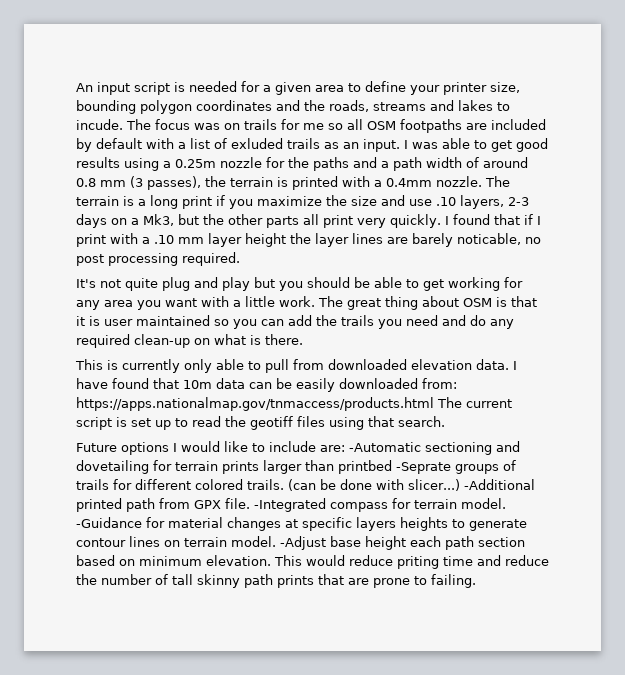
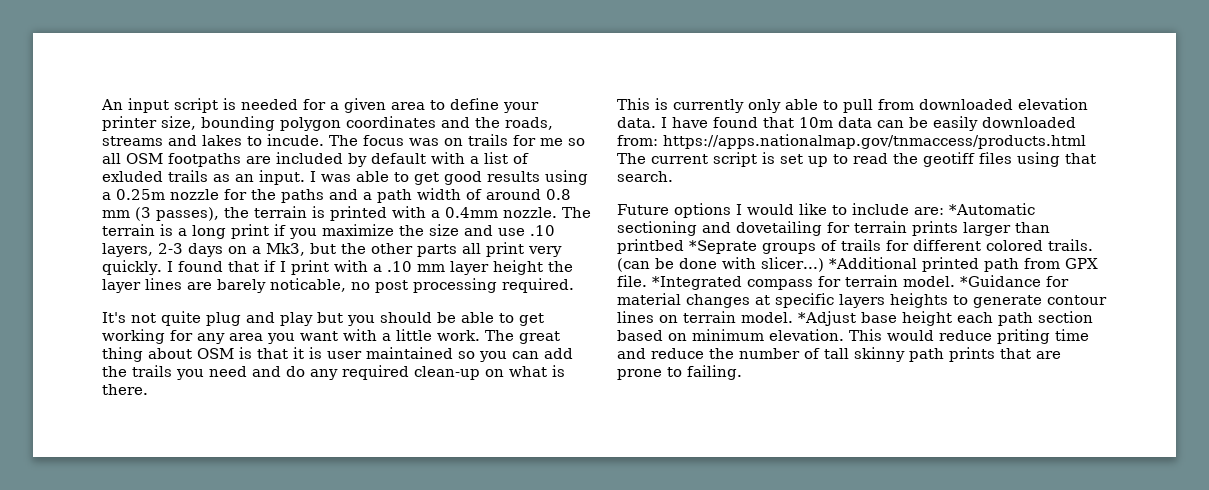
[349,442,421,452] -Automatic -> [949,203,1035,215] *Automatic
[396,462,451,474] -Seprate -> [689,240,757,254] *Seprate
[463,479,535,490] -Additional -> [828,257,917,269] *Additional
[254,498,326,512] -Integrated -> [652,276,742,290] *Integrated
[76,517,142,528] -Guidance -> [960,275,1041,287] *Guidance
[280,536,326,550] -Adjust -> [798,311,856,326] *Adjust

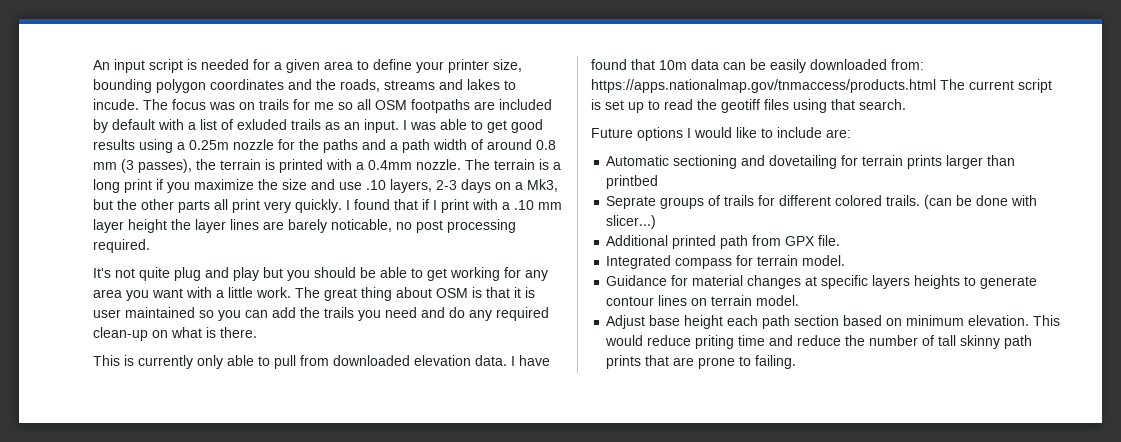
[949,203,1035,215] *Automatic -> [606,155,670,166] // Automatic
[689,240,757,254] *Seprate -> [606,196,657,209] // Seprate
[828,257,917,269] *Additional -> [606,235,669,246] // Additional
[652,276,742,290] *Integrated -> [606,255,672,269] // Integrated
[960,275,1041,287] *Guidance -> [606,275,668,286] // Guidance
[798,311,856,326] *Adjust -> [606,315,646,329] // Adjust

